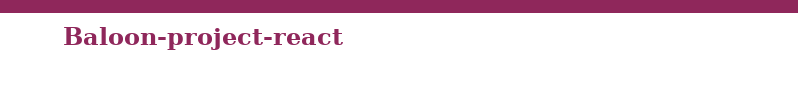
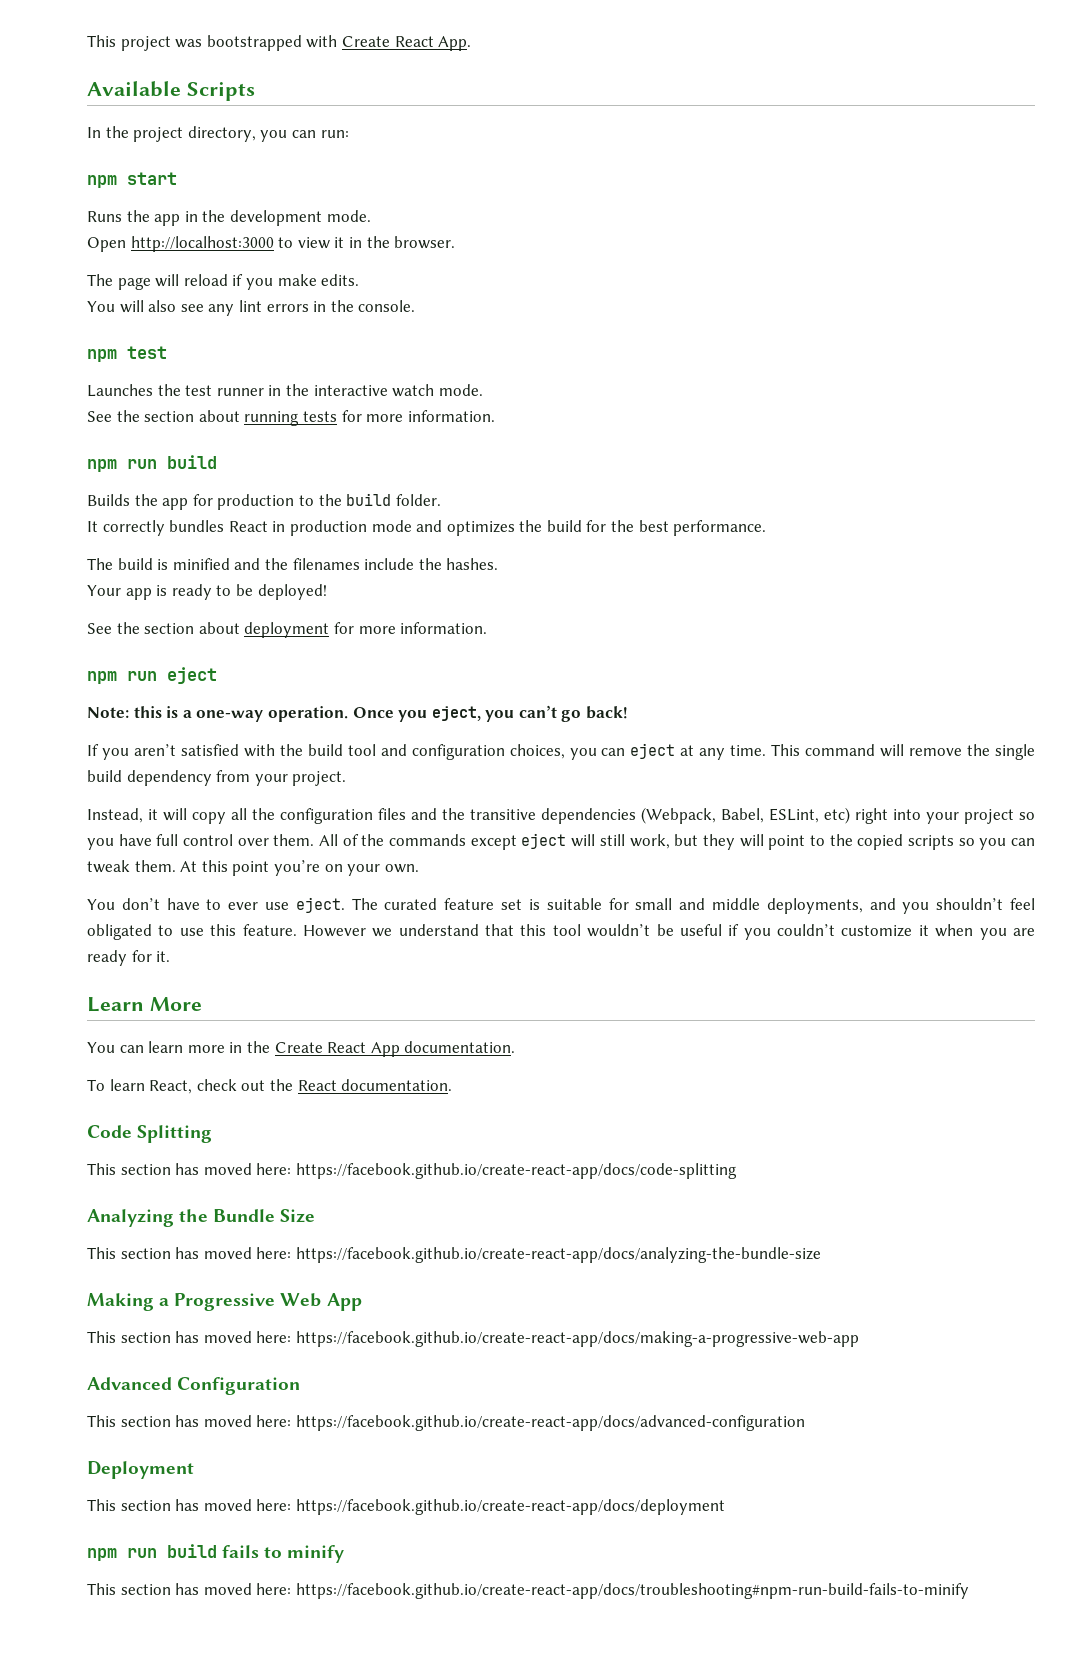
[63,27,343,50] Baloon-project-react -> [87,35,472,51] [87,81,255,101] [87,126,349,142] [87,172,177,188] [87,210,371,226] [87,236,456,252] [87,274,360,290] [87,300,416,316] [87,346,167,362] [87,384,483,397] [87,410,495,426] [87,455,217,472] [87,493,441,510] [87,520,767,536] [87,558,499,570] [87,584,327,600] [87,622,488,638] [87,667,217,684] [87,705,629,722] [87,743,1036,760] [87,770,347,786] [87,807,1035,824] [87,833,1035,850] [87,860,419,876] [87,897,1036,914] [87,924,1036,940] [87,950,171,966] [87,997,202,1012] [87,1041,516,1057] [87,1079,453,1094] [87,1125,213,1143] [87,1163,737,1179] [87,1209,316,1227] [87,1247,821,1263] [87,1293,362,1311] [87,1331,859,1347] [87,1377,301,1395] [87,1415,805,1431] [87,1461,194,1479] [87,1499,725,1515] [87,1544,345,1563] [87,1583,969,1599] This project was bootstrapped with Create React App. // Available Scripts // In the project directory, you can run: // npm start // Runs the app in the development mode. // Open http://localhost:3000 to view it in the browser. // The page will reload if you make edits. // You will also see any lint errors in the console. // npm test // Launches the test runner in the interactive watch mode. // See the section about running tests for more information. // npm run build // Builds the app for production to the build folder. // It correctly bundles React in production mode and optimizes the build for the best performance. // The build is minified and the filenames include the hashes. // Your app is ready to be deployed! // See the section about deployment for more information. // npm run eject // Note: this is a one-way operation. Once you eject, you can’t go back! // If you aren’t satisfied with the build tool and configuration choices, you can eject at any time. This command will remove the single build dependency from your project. // Instead, it will copy all the configuration files and the transitive dependencies (Webpack, Babel, ESLint, etc) right into your project so you have full control over them. All of the commands except eject will still work, but they will point to the copied scripts so you can tweak them. At this point you’re on your own. // You don’t have to ever use eject. The curated feature set is suitable for small and middle deployments, and you shouldn’t feel obligated to use this feature. However we understand that this tool wouldn’t be useful if you couldn’t customize it when you are ready for it. // Learn More // You can learn more in the Create React App documentation. // To learn React, check out the React documentation. // Code Splitting // This section has moved here: https://facebook.github.io/create-react-app/docs/code-splitting // Analyzing the Bundle Size // This section has moved here: https://facebook.github.io/create-react-app/docs/analyzing-the-bundle-size // Making a Progressive Web App // This section has moved here: https://facebook.github.io/create-react-app/docs/making-a-progressive-web-app // Advanced Configuration // This section has moved here: https://facebook.github.io/create-react-app/docs/advanced-configuration // Deployment // This section has moved here: https://facebook.github.io/create-react-app/docs/deployment // npm run build fails to minify // This section has moved here: https://facebook.github.io/create-react-app/docs/troubleshooting#npm-run-build-fails-to-minify

